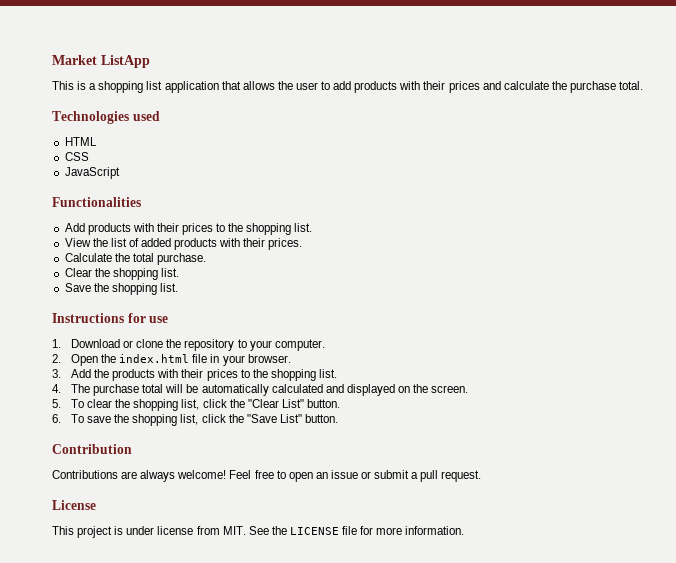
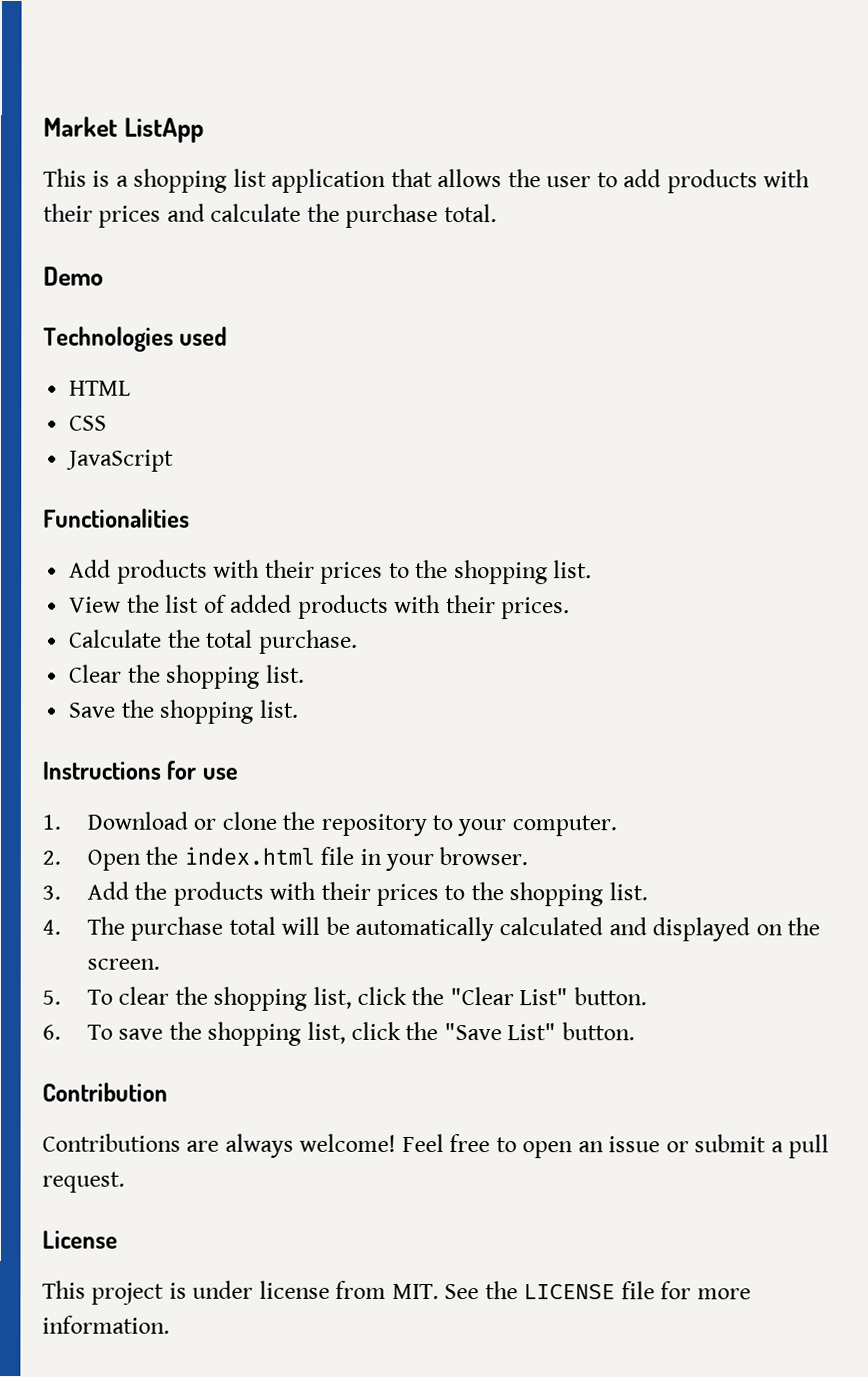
(644, 85) none -> [43,266,104,286] // Demo

